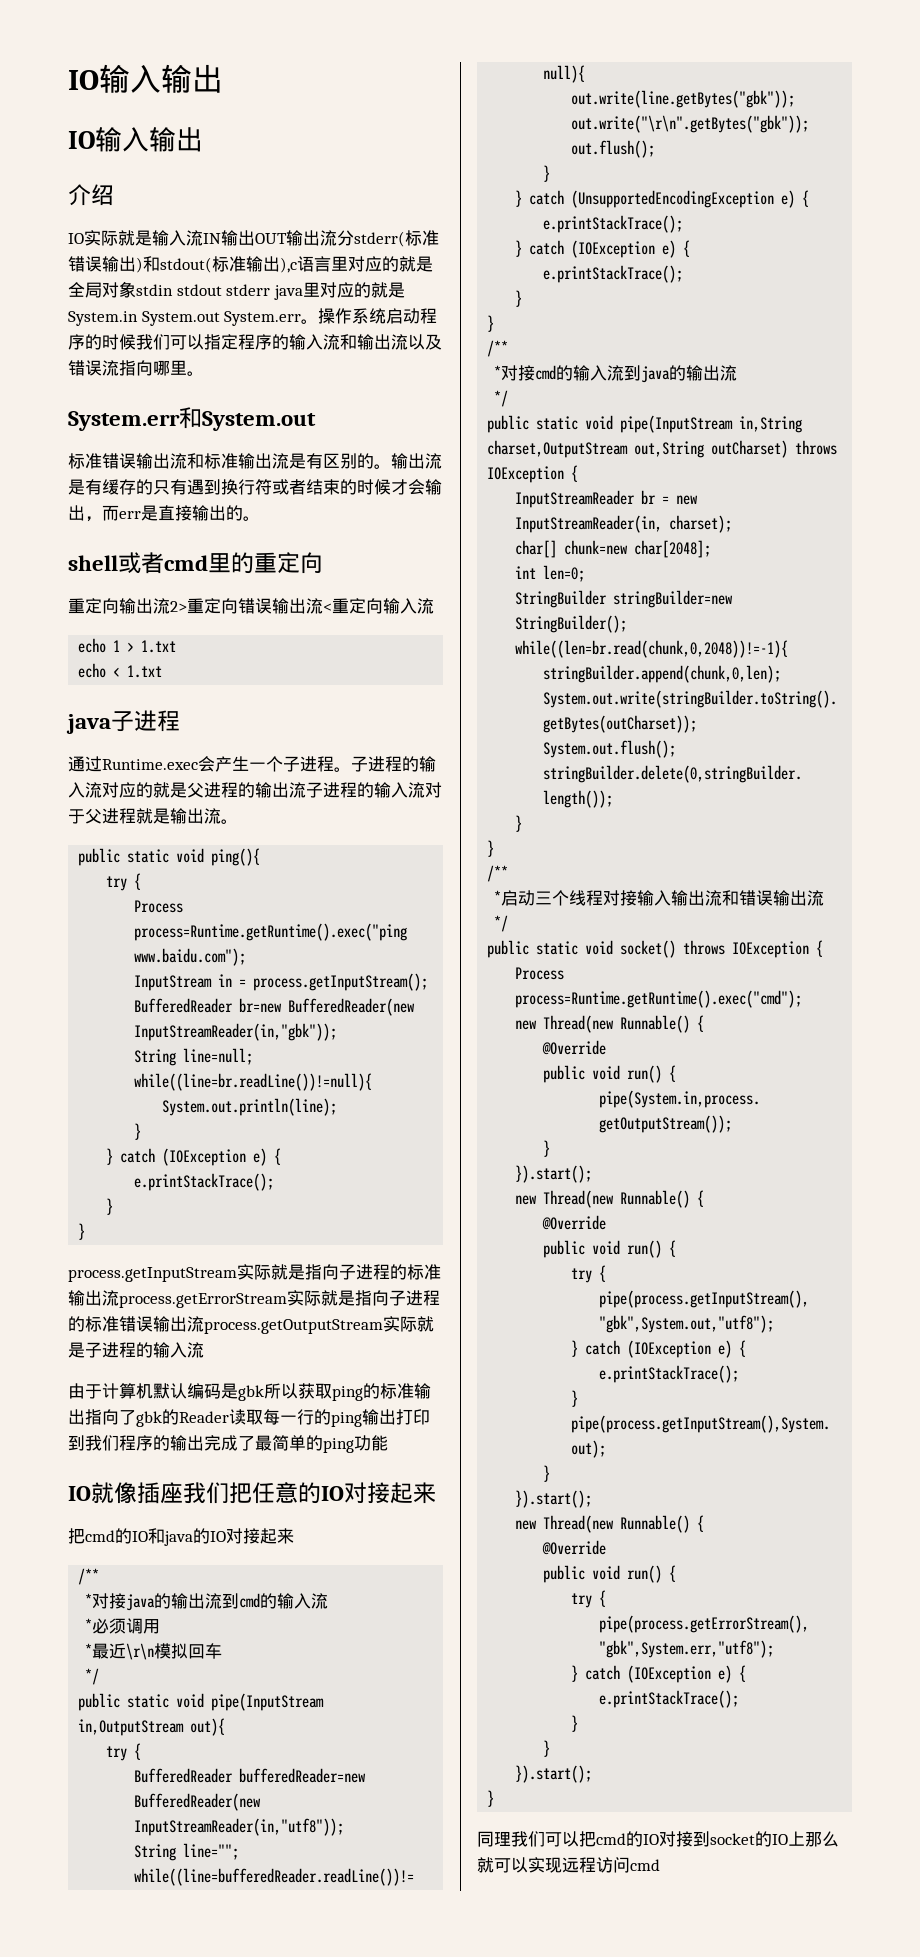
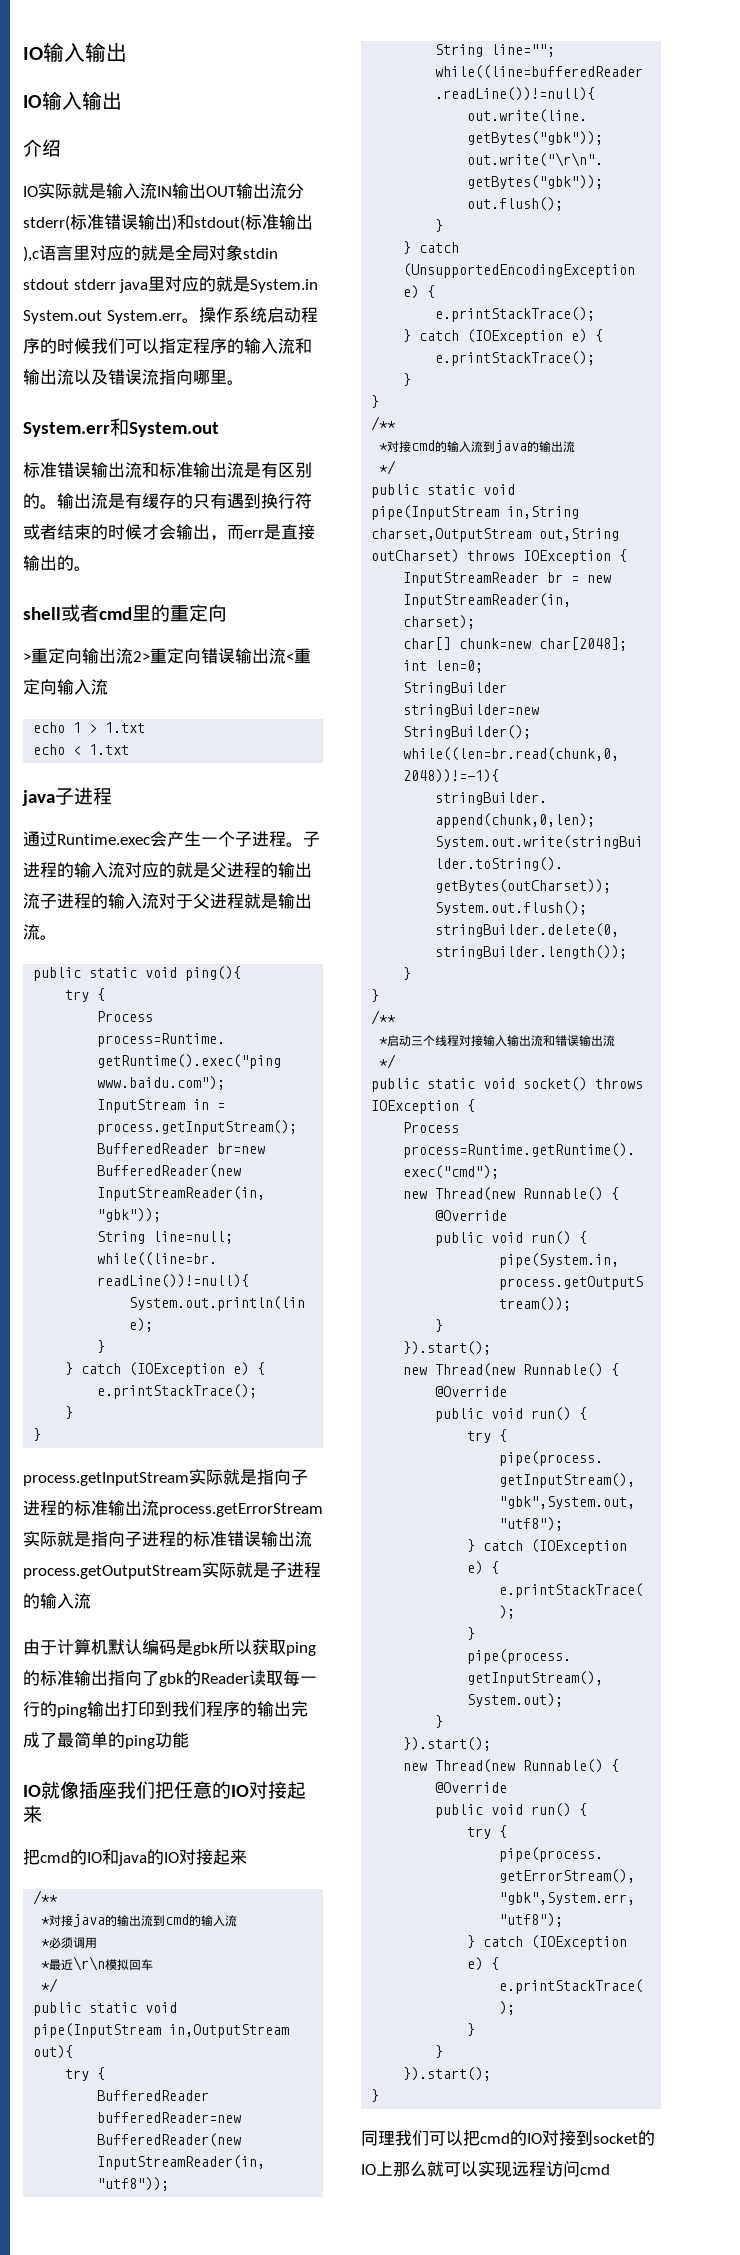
(323, 563) none -> [23,653,31,662] >

